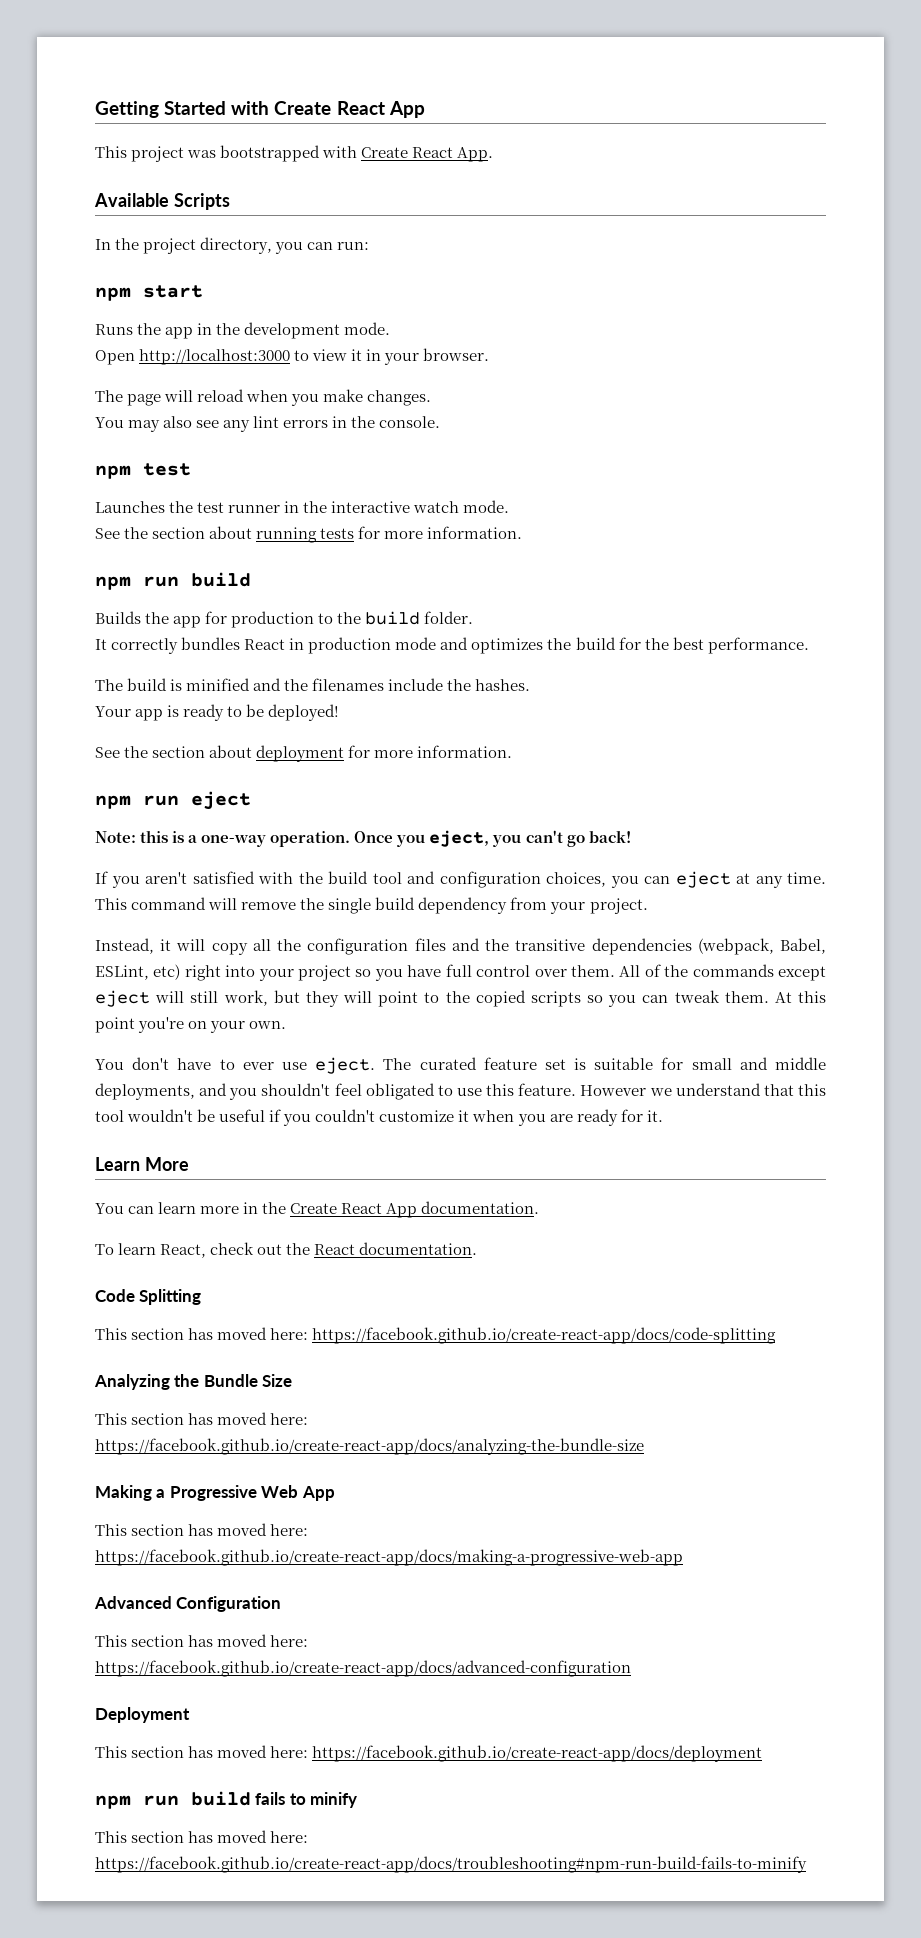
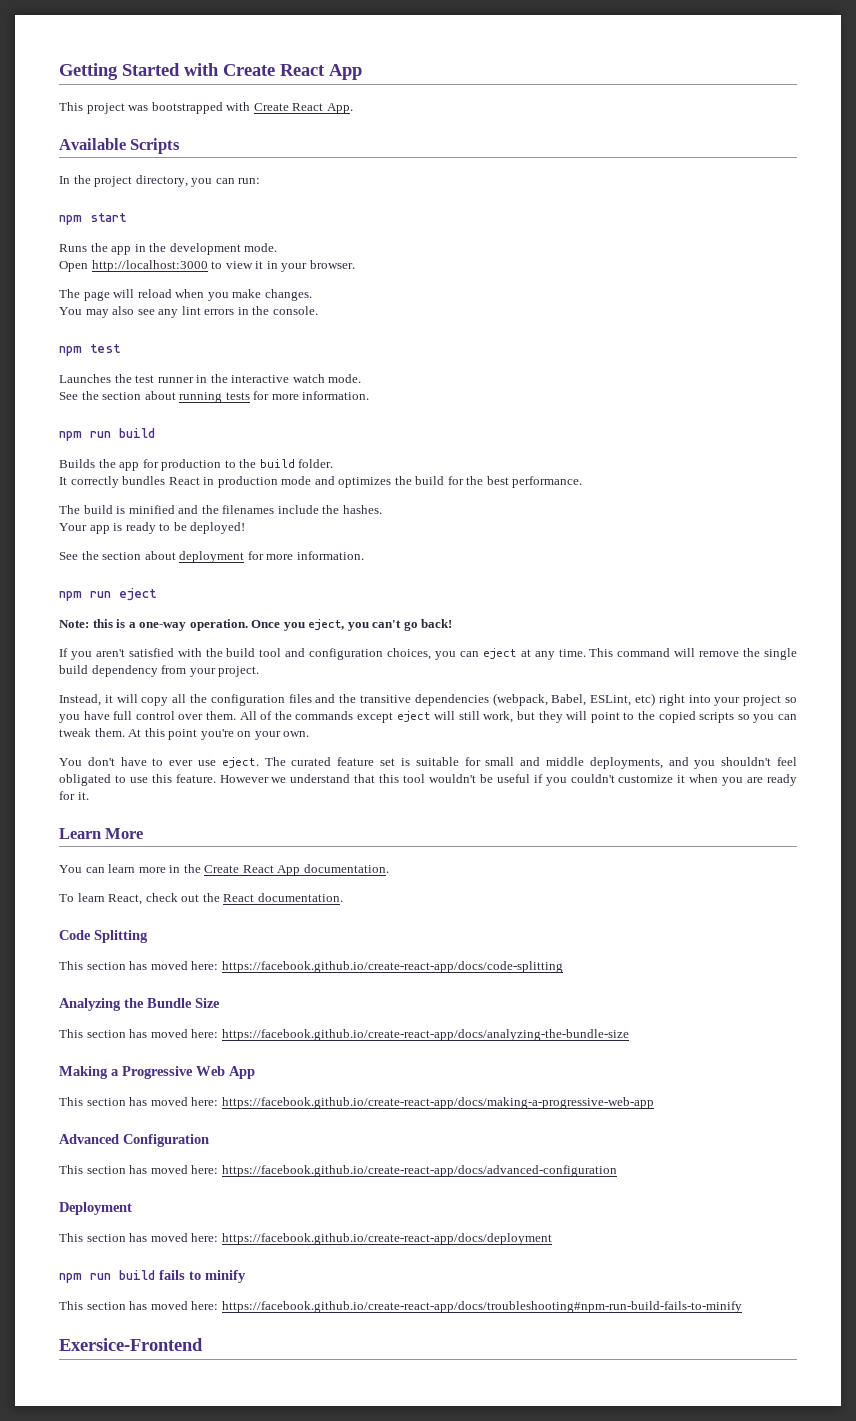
(807, 1864) none -> [59,1338,203,1351] // Exersice-Frontend

